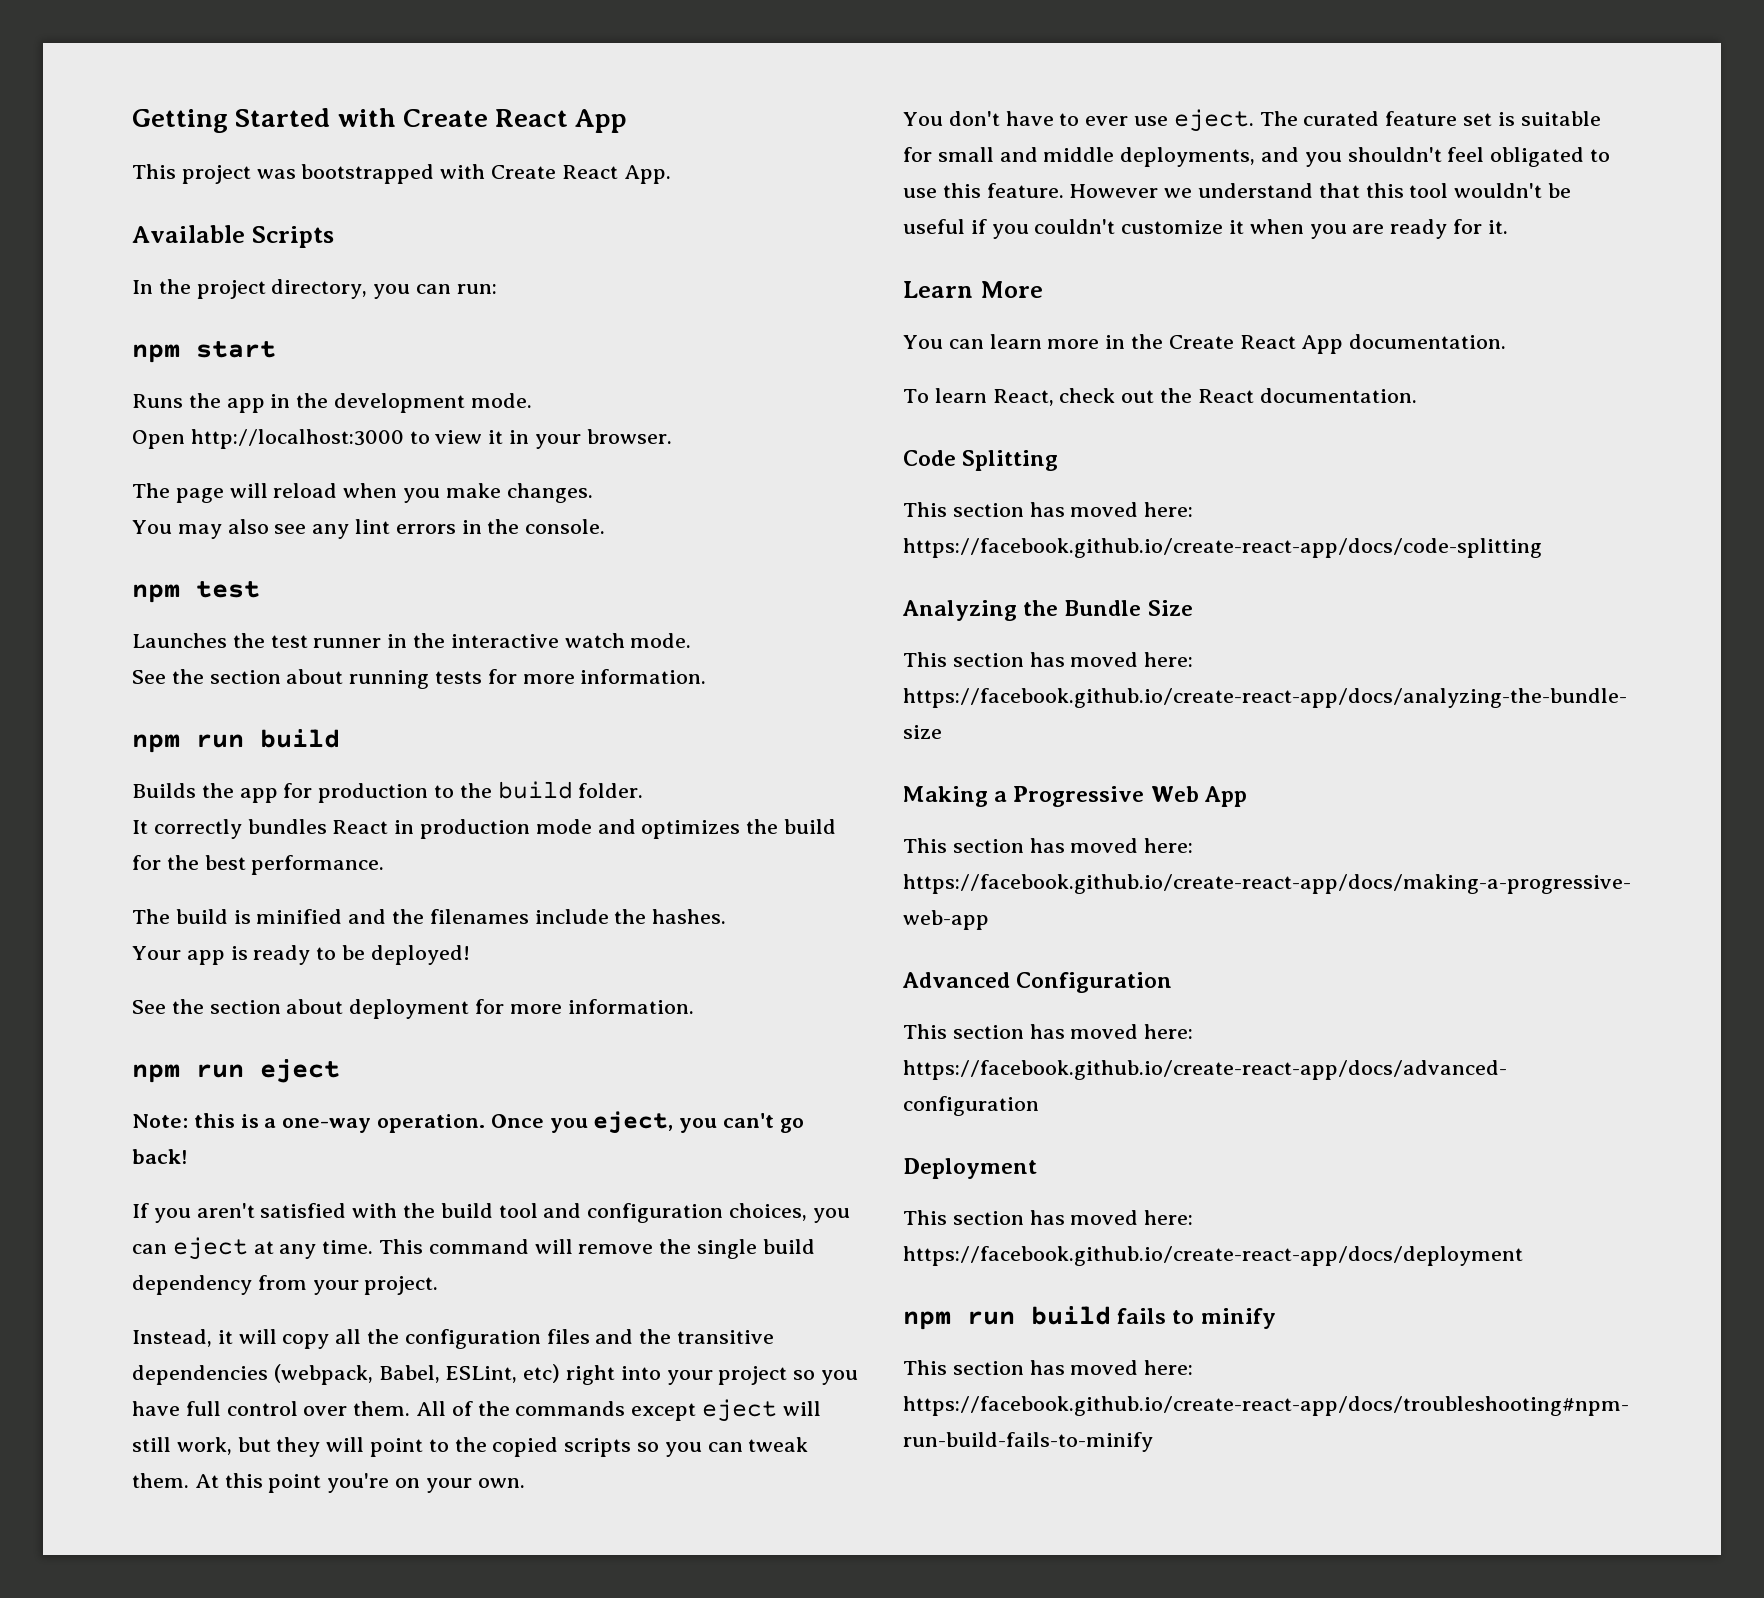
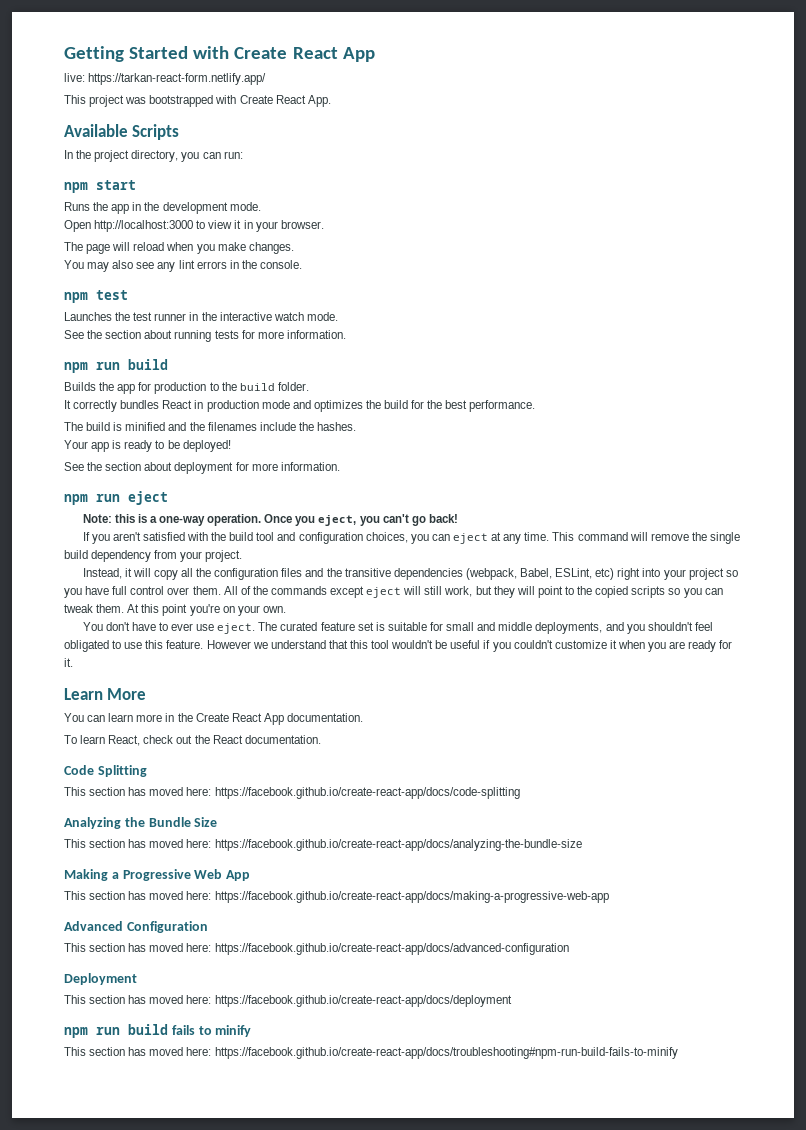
(628, 121) none -> [64,73,267,85] // live: https://tarkan-react-form.netlify.app/

